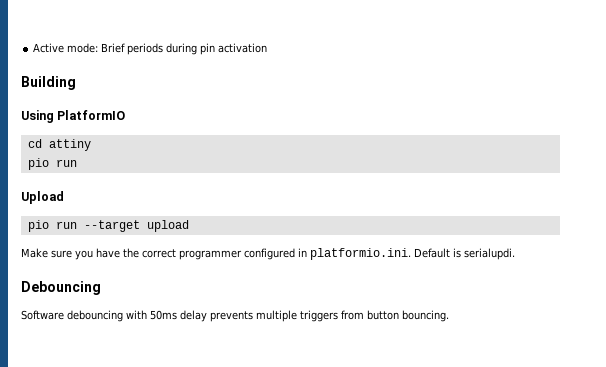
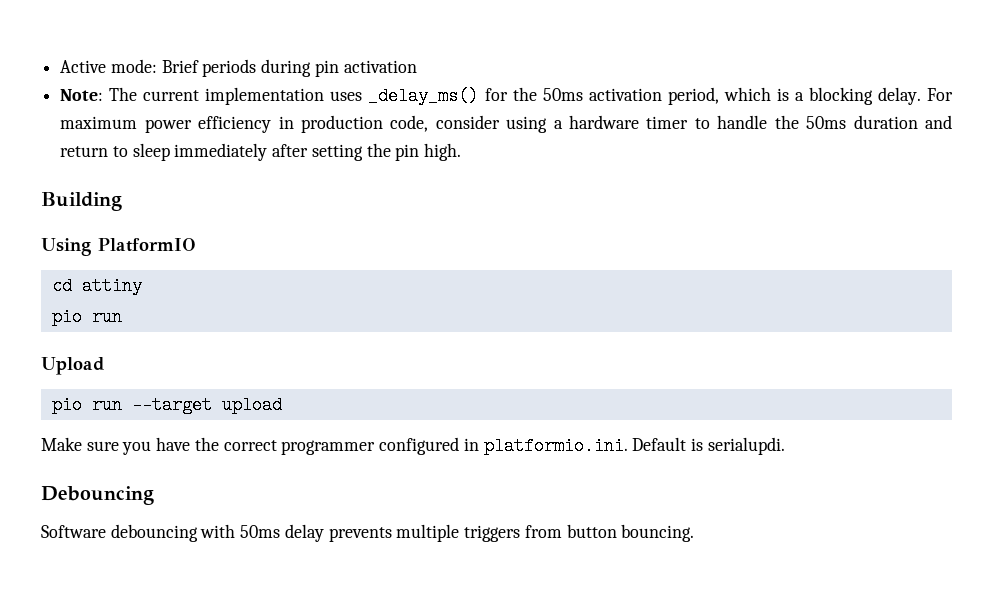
(268, 48) none -> [60,87,953,105] [60,115,952,133] [60,143,462,161] // Note: The current implementation uses _delay_ms() for the 50ms activation period, which is a blocking delay. For maximum power efficiency in production code, consider using a hardware timer to handle the 50ms duration and return to sleep immediately after setting the pin high.

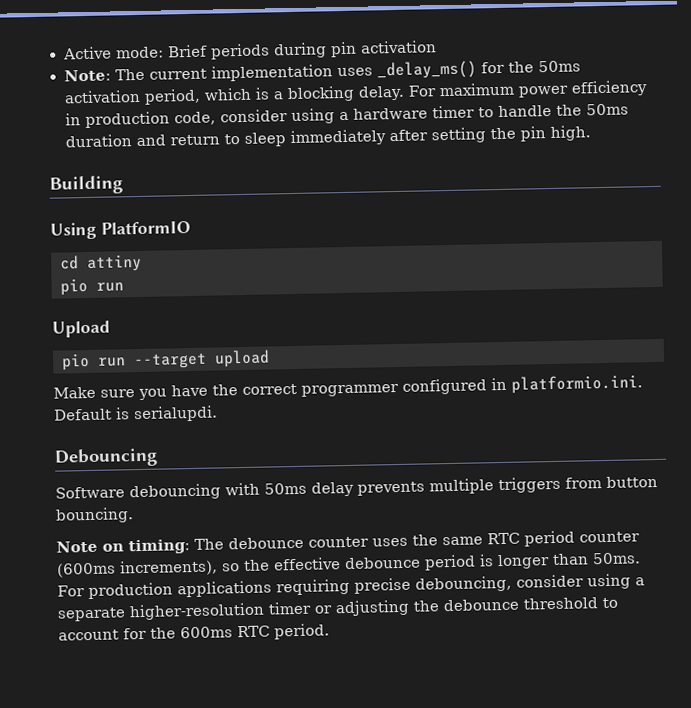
(695, 533) none -> [56,530,640,555] [57,552,641,578] [57,573,645,600] [57,597,618,622] [58,623,330,641] // Note on timing: The debounce counter uses the same RTC period counter (600ms increments), so the effective debounce period is longer than 50ms. For production applications requiring precise debouncing, consider using a separate higher-resolution timer or adjusting the debounce threshold to account for the 600ms RTC period.

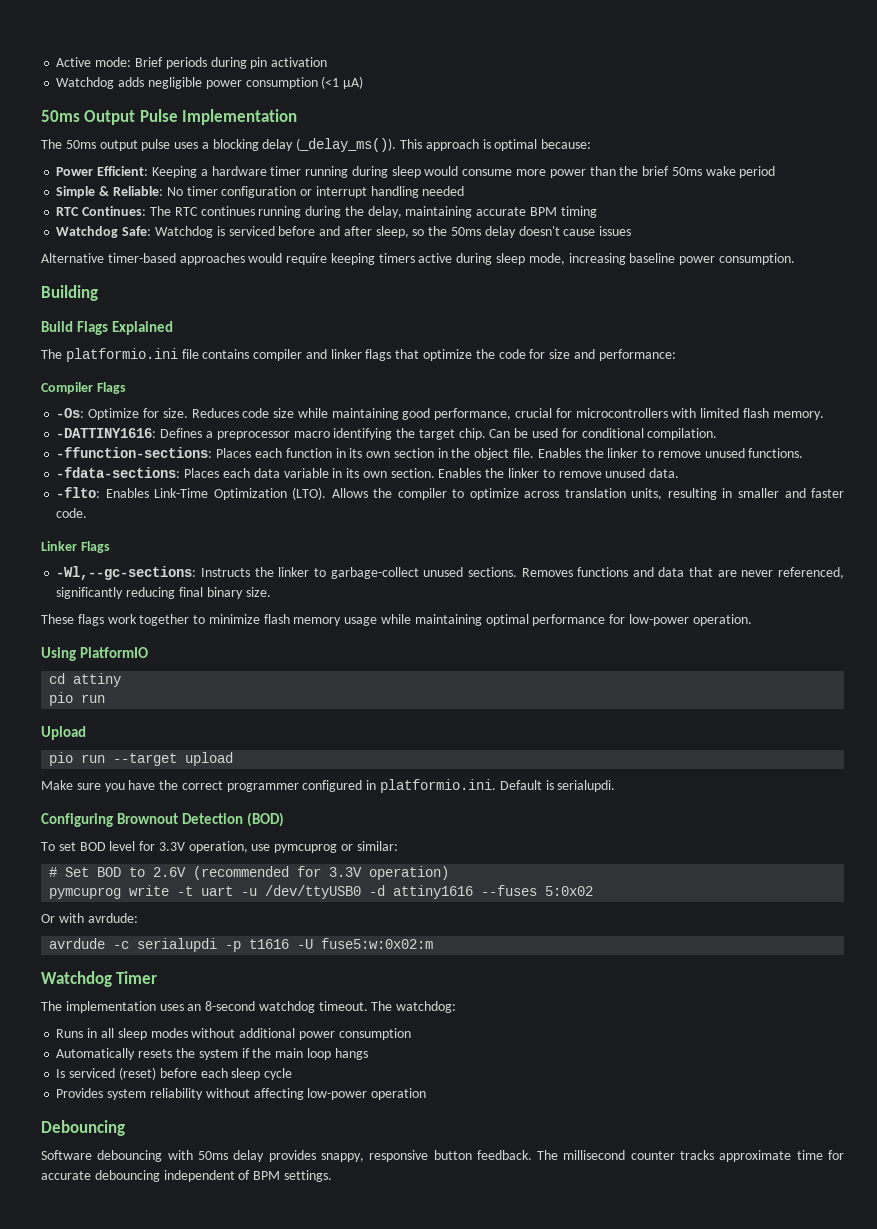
[63,60,581,82] [63,80,649,105] [64,103,629,129] [64,125,591,148] [49,175,123,195] Note: The current implementation uses _delay_ms() for the 50ms activation period, which is a blocking delay. For maximum power efficiency in production code, consider using a hardware timer to handle the 50ms duration and return to sleep immediately after setting the pin high. // Building -> [56,76,364,89] [41,109,298,125] [41,138,592,152] [56,166,776,178] [56,186,465,198] [56,206,597,218] [56,226,632,238] [41,253,795,265] [41,285,98,301] [41,321,174,335] [41,348,676,362] [41,382,126,394] [56,408,824,420] [56,428,718,440] [56,447,804,460] [56,467,680,478] [56,487,844,500] [56,508,88,518] [41,541,110,553] [56,566,844,580] [56,587,271,599] [41,614,752,626] Watchdog adds negligible power consumption (<1 µA) // 50ms Output Pulse Implementation // The 50ms output pulse uses a blocking delay (_delay_ms()). This approach is optimal because: // Power Efficient: Keeping a hardware timer running during sleep would consume more power than the brief 50ms wake period // Simple & Reliable: No timer configuration or interrupt handling needed // RTC Continues: The RTC continues running during the delay, maintaining accurate BPM timing // Watchdog Safe: Watchdog is serviced before and after sleep, so the 50ms delay doesn't cause issues // Alternative timer-based approaches would require keeping timers active during sleep mode, increasing baseline power consumption. // Building // Build Flags Explained // The platformio.ini file contains compiler and linker flags that optimize the code for size and performance: // Compiler Flags // -Os: Optimize for size. Reduces code size while maintaining good performance, crucial for microcontrollers with limited flash memory. // -DATTINY1616: Defines a preprocessor macro identifying the target chip. Can be used for conditional compilation. // -ffunction-sections: Places each function in its own section in the object file. Enables the linker to remove unused functions. // -fdata-sections: Places each data variable in its own section. Enables the linker to remove unused data. // -flto: Enables Link-Time Optimization (LTO). Allows the compiler to optimize across translation units, resulting in smaller and faster code. // Linker Flags // -Wl,--gc-sections: Instructs the linker to garbage-collect unused sections. Removes functions and data that are never referenced, significantly reducing final binary size. // These flags work together to minimize flash memory usage while maintaining optimal performance for low-power operation.
(218, 414) none -> [41,812,285,827] [41,841,398,853] [49,866,450,880] [49,885,594,899] [41,913,138,923] [49,938,434,952] [41,971,158,987] [41,1001,457,1013] [56,1028,411,1040] [56,1048,368,1060] [56,1067,293,1080] [56,1088,427,1100] // Configuring Brownout Detection (BOD) // To set BOD level for 3.3V operation, use pymcuprog or similar: // # Set BOD to 2.6V (recommended for 3.3V operation) // pymcuprog write -t uart -u /dev/ttyUSB0 -d attiny1616 --fuses 5:0x02 // Or with avrdude: // avrdude -c serialupdi -p t1616 -U fuse5:w:0x02:m // Watchdog Timer // The implementation uses an 8-second watchdog timeout. The watchdog: // Runs in all sleep modes without additional power consumption // Automatically resets the system if the main loop hangs // Is serviced (reset) before each sleep cycle // Provides system reliability without affecting low-power operation
[357,475,658,496] [55,507,134,524] [56,530,640,555] [57,552,641,578] [57,573,645,600] [57,597,618,622] [58,623,330,641] prevents multiple triggers from button bouncing. // Note on timing: The debounce counter uses the same RTC period counter (600ms increments), so the effective debounce period is longer than 50ms. For production applications requiring precise debouncing, consider using a separate higher-resolution timer or adjusting the debounce threshold to account for the 600ms RTC period. -> [268,1150,844,1162] [41,1170,332,1182] provides snappy, responsive button feedback. The millisecond counter tracks approximate time for accurate debouncing independent of BPM settings.

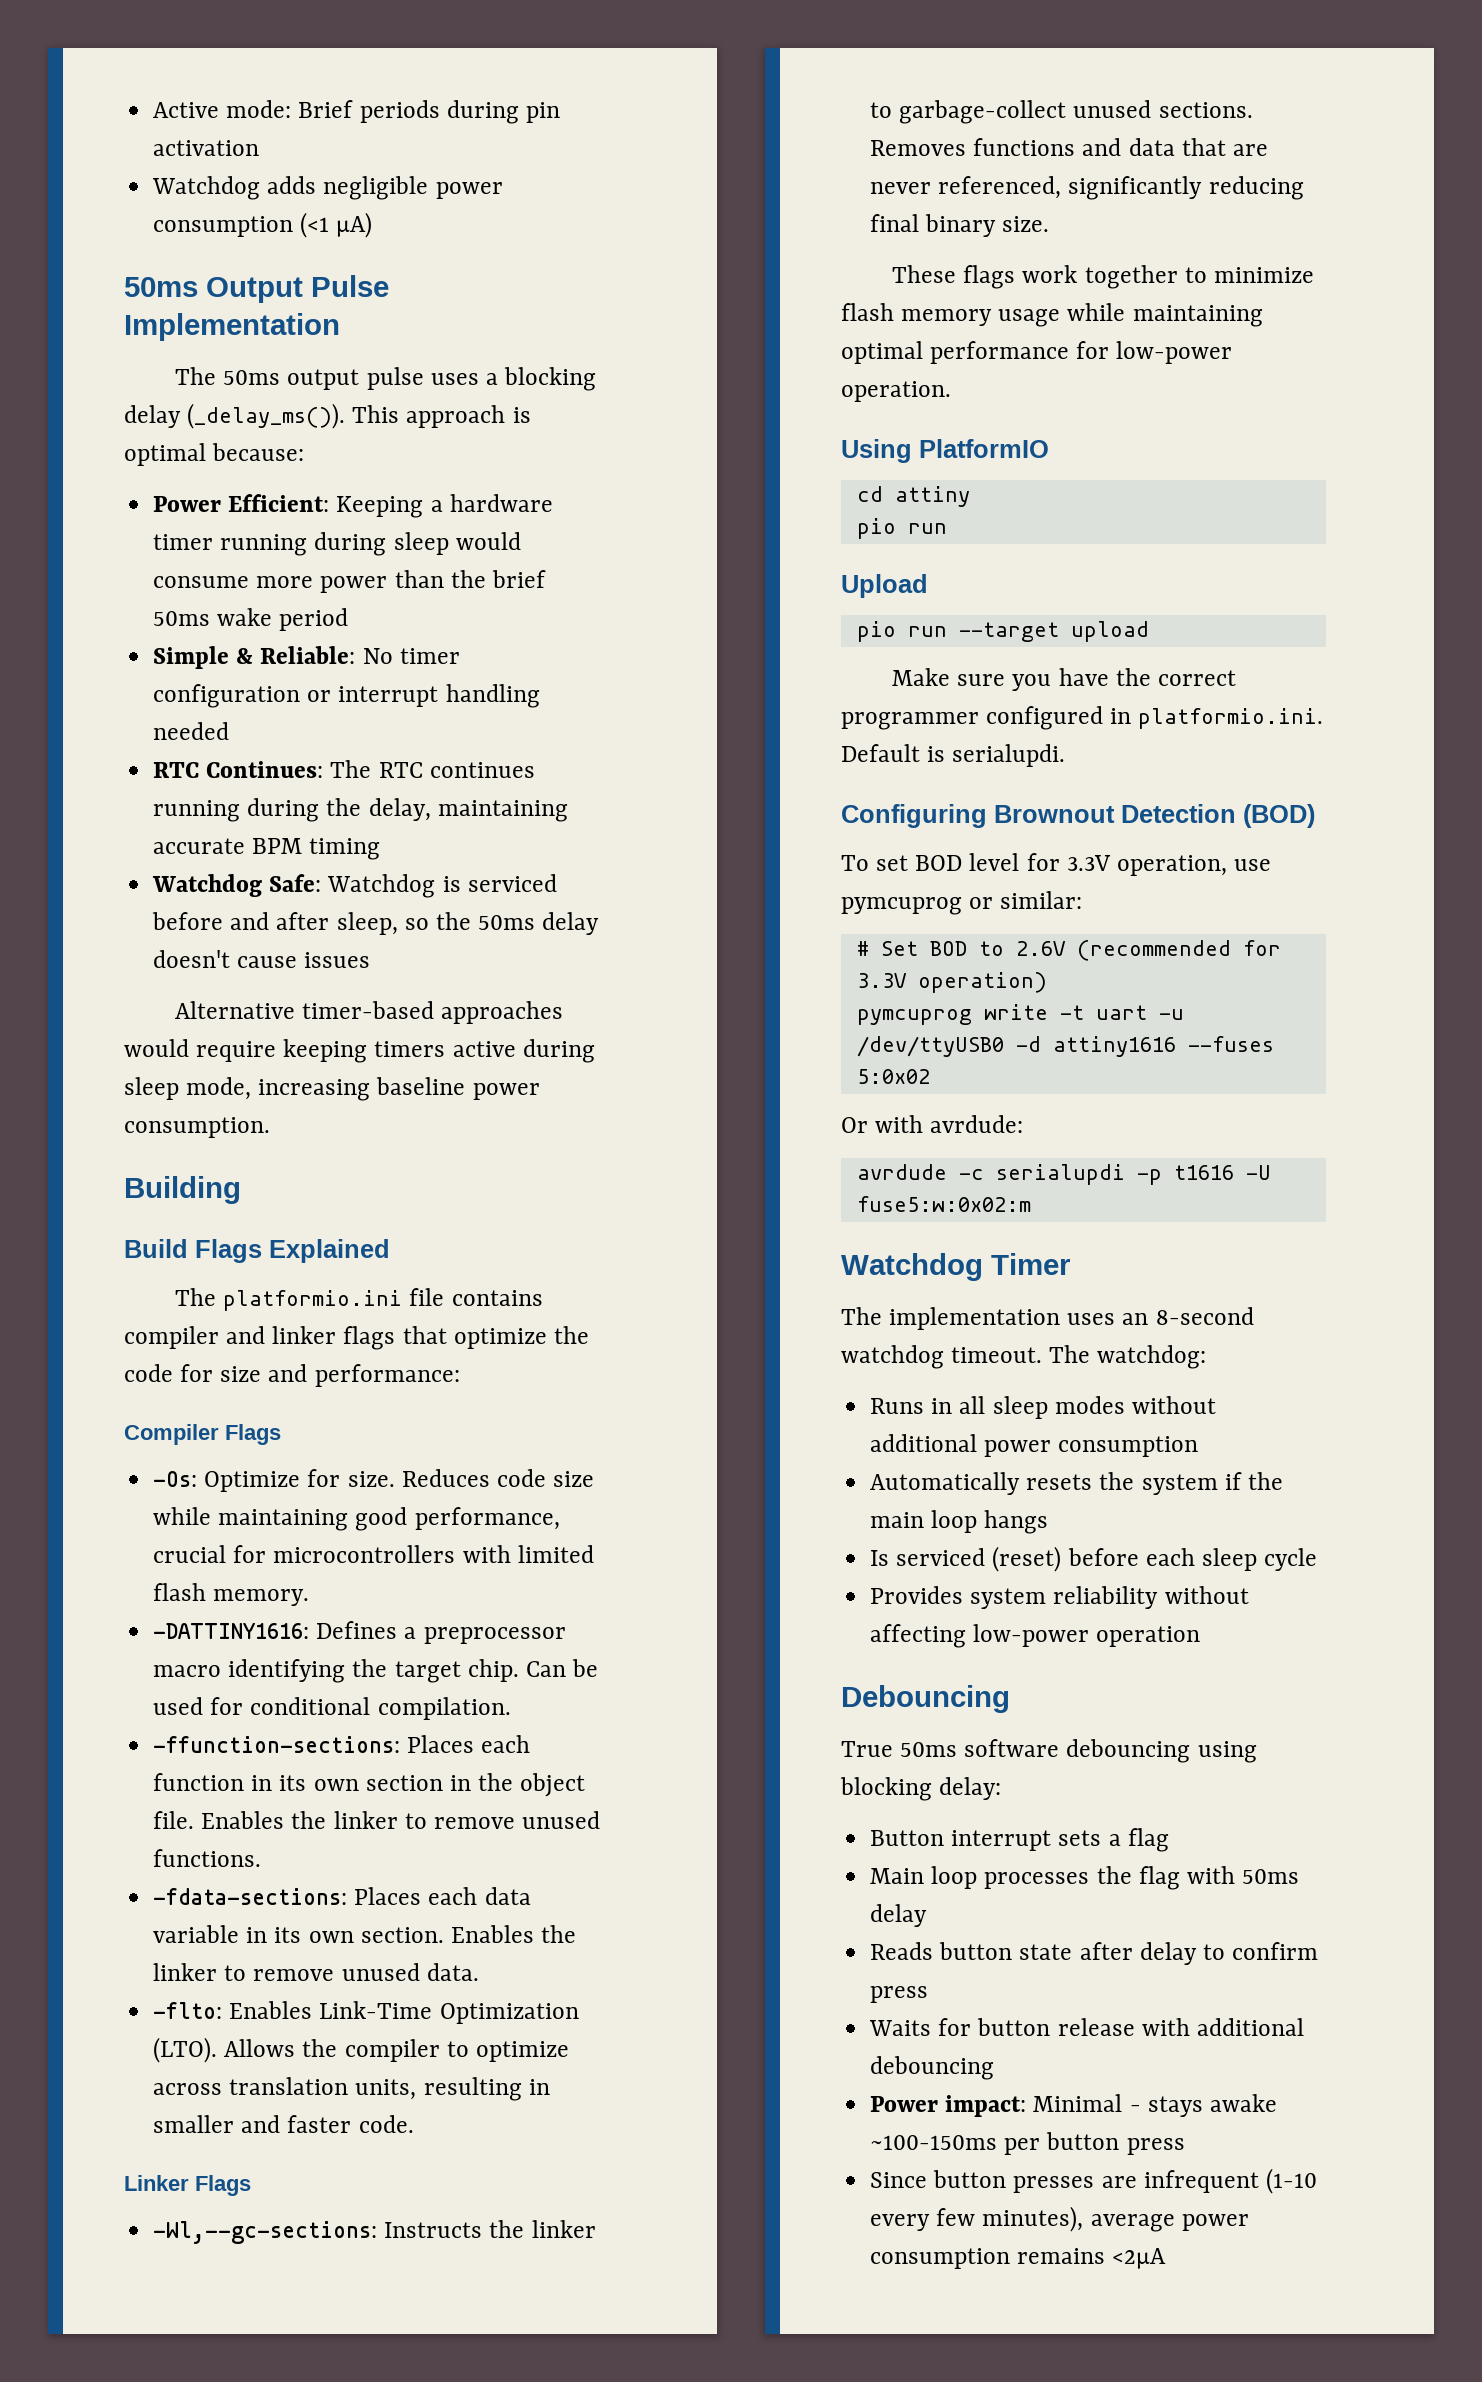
[41,1150,844,1162] [41,1170,332,1182] Software debouncing with 50ms delay provides snappy, responsive button feedback. The millisecond counter tracks approximate time for accurate debouncing independent of BPM settings. -> [841,1739,1257,1763] [840,1777,1002,1801] [870,1828,1169,1852] [870,1866,1300,1890] [870,1904,928,1927] [870,1942,1319,1965] [870,1986,929,2003] [869,2018,1304,2036] [870,2056,995,2080] [870,2094,1277,2117] [870,2132,1185,2155] [870,2168,1317,2194] [870,2206,1249,2232] [870,2248,1167,2269] True 50ms software debouncing using blocking delay: // Button interrupt sets a flag // Main loop processes the flag with 50ms delay // Reads button state after delay to confirm press // Waits for button release with additional debouncing // Power impact: Minimal - stays awake ~100-150ms per button press // Since button presses are infrequent (1-10 every few minutes), average power consumption remains <2µA

